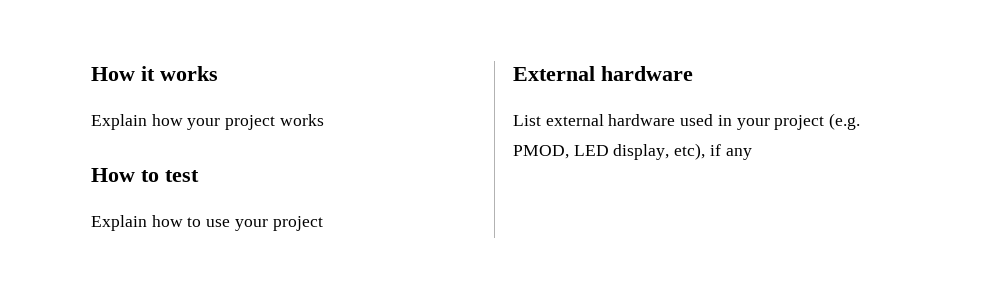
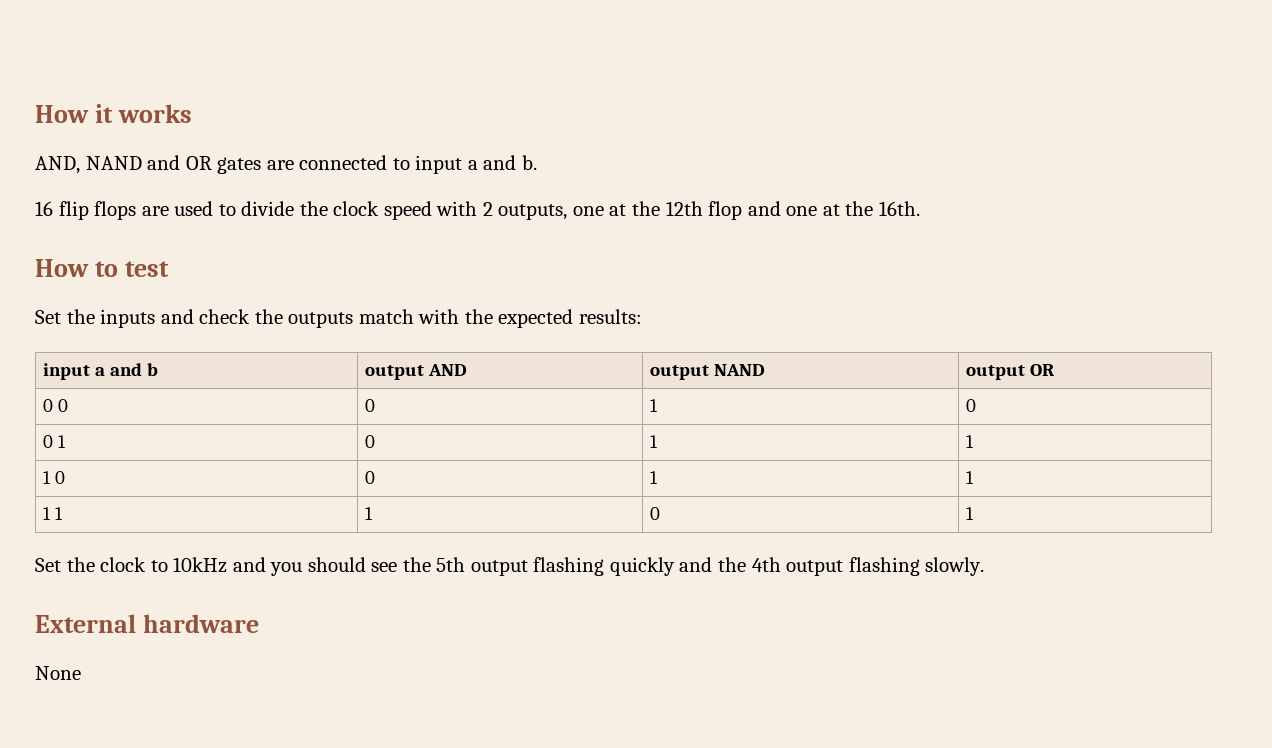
[91,114,324,130] [91,168,199,182] [91,215,323,231] [513,66,693,81] [513,113,861,130] [513,143,752,160] Explain how your project works // How to test // Explain how to use your project // External hardware // List external hardware used in your project (e.g. PMOD, LED display, etc), if any -> [35,155,537,174] [35,201,920,220] [35,259,169,277] [35,309,642,328] [43,363,159,380] [365,364,468,380] [650,364,766,380] [966,364,1055,380] [43,399,69,412] [365,399,376,412] [650,399,659,412] [966,399,977,412] [43,435,67,448] [365,435,376,448] [650,435,659,448] [966,435,975,448] [43,471,66,484] [365,471,376,484] [650,471,659,484] [966,471,975,484] [43,507,64,520] [365,507,374,520] [650,507,661,520] [966,507,975,520] [35,557,985,576] [35,614,259,633] [35,666,81,680] AND, NAND and OR gates are connected to input a and b. // 16 flip flops are used to divide the clock speed with 2 outputs, one at the 12th flop and one at the 16th. // How to test // Set the inputs and check the outputs match with the expected results: // input a and b | output AND | output NAND | output OR // 0 0 | 0 | 1 | 0 // 0 1 | 0 | 1 | 1 // 1 0 | 0 | 1 | 1 // 1 1 | 1 | 0 | 1 // Set the clock to 10kHz and you should see the 5th output flashing quickly and the 4th output flashing slowly. // External hardware // None

